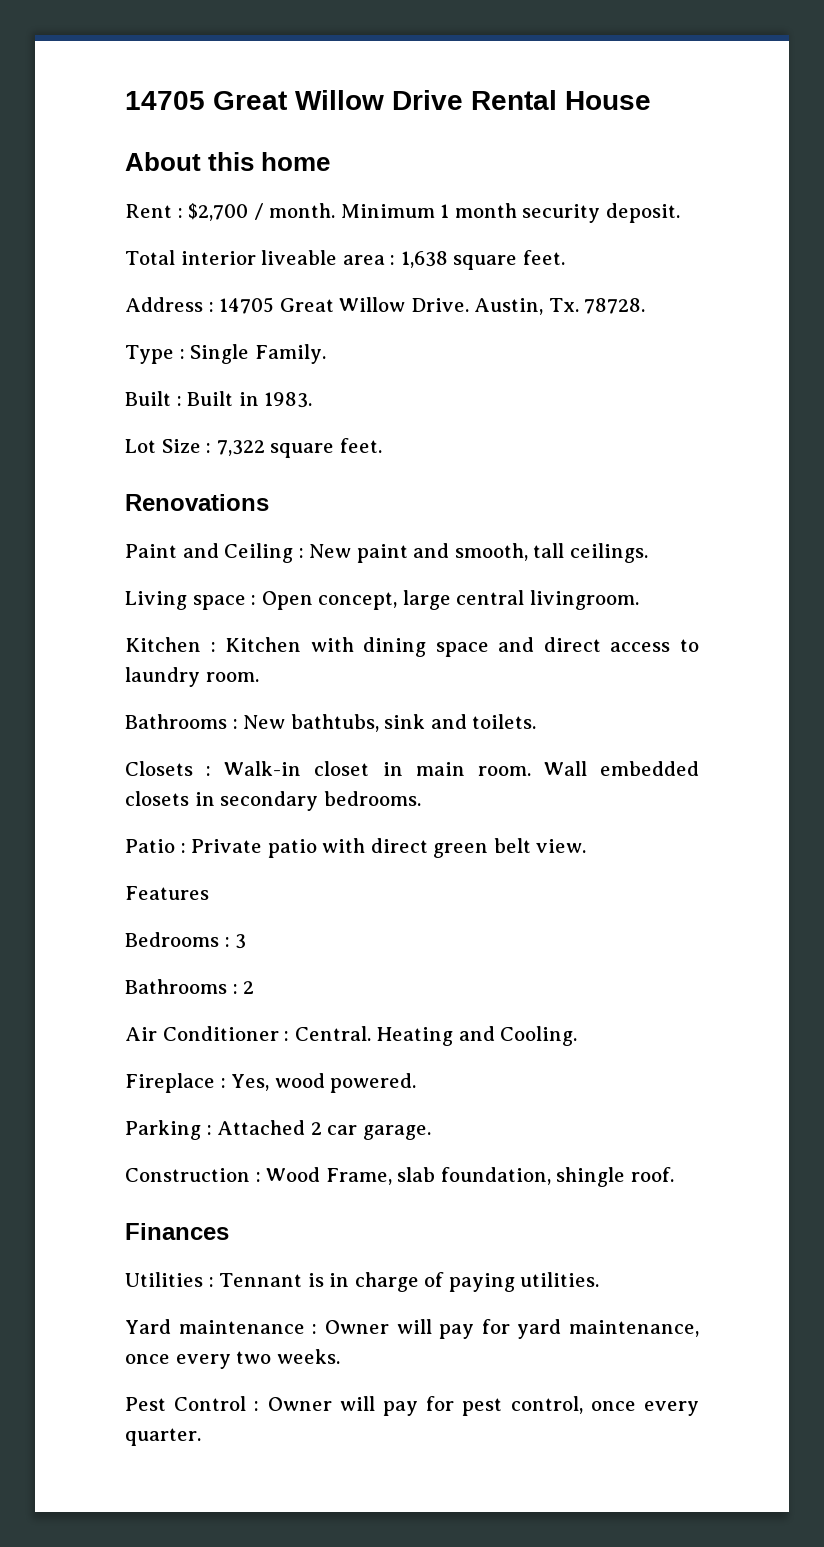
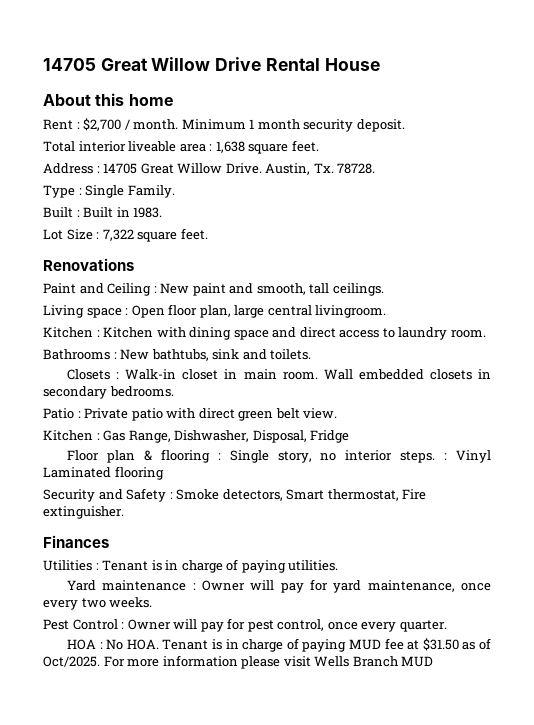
[318,592,398,610] concept, -> [168,304,231,318] floor plan,
[125,886,209,900] [125,932,247,949] [125,979,255,994] [125,1026,578,1046] [125,1073,417,1093] [125,1120,431,1140] [125,1167,674,1187] Features // Bedrooms : 3 // Bathrooms : 2 // Air Conditioner : Central. Heating and Cooling. // Fireplace : Yes, wood powered. // Parking : Attached 2 car garage. // Construction : Wood Frame, slab foundation, shingle roof. -> [43,430,350,443] [67,449,491,463] [43,466,164,480] [43,488,427,502] [43,506,124,519] Kitchen : Gas Range, Dishwasher, Disposal, Fridge // Floor plan & flooring : Single story, no interior steps. : Vinyl Laminated flooring // Security and Safety : Smoke detectors, Smart thermostat, Fire extinguisher.
[219,1273,303,1287] Tennant -> [102,560,149,571] Tenant
(201, 1437) none -> [67,638,492,652] [43,655,434,669] // HOA : No HOA. Tenant is in charge of paying MUD fee at $31.50 as of Oct/2025. For more information please visit Wells Branch MUD

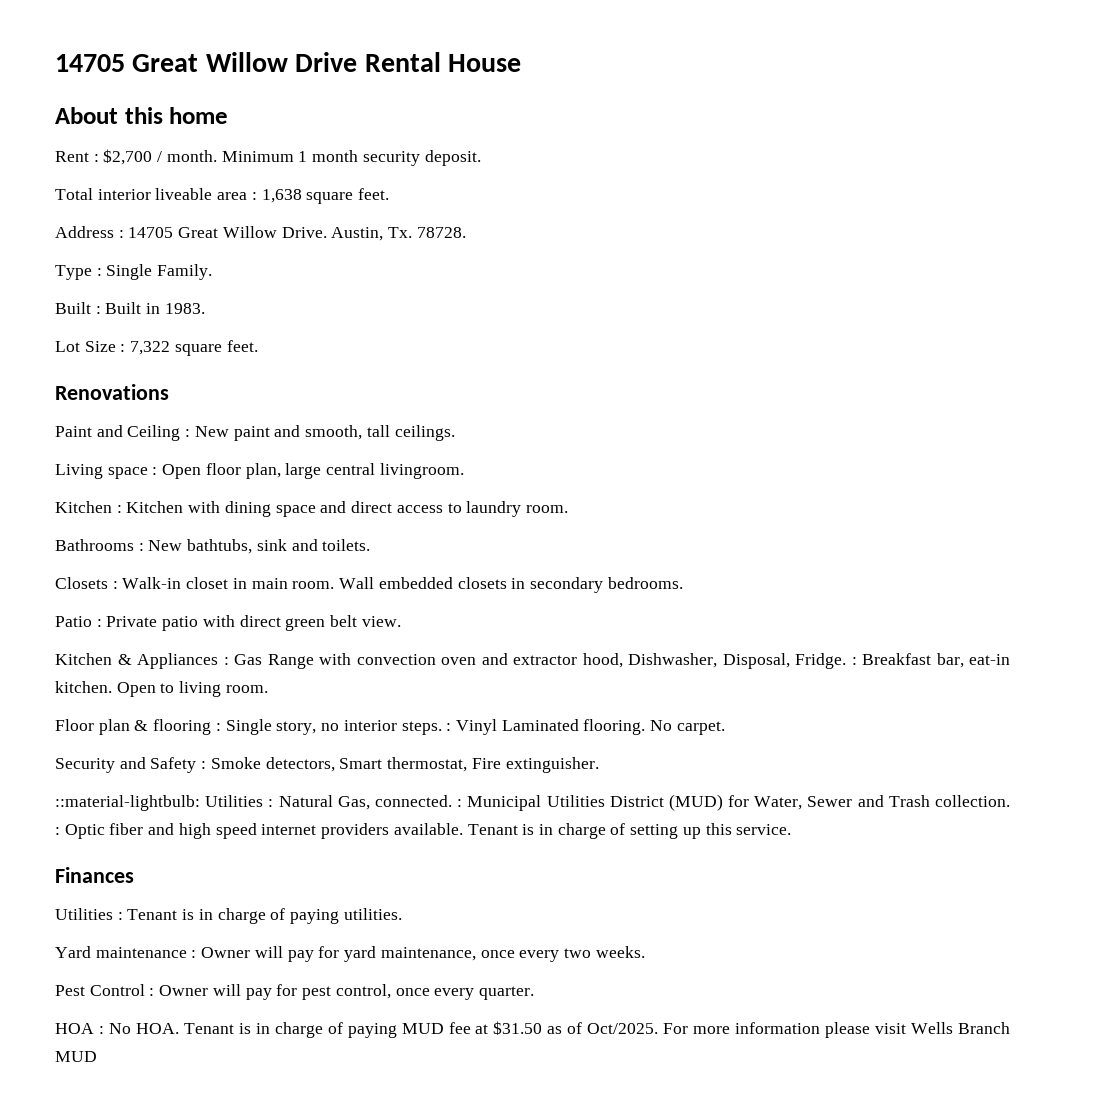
[96,430,350,443] : Gas Range, Dishwasher, Disposal, Fridge -> [117,653,1010,669] [55,681,268,697] & Appliances : Gas Range with convection oven and extractor hood, Dishwasher, Disposal, Fridge. : Breakfast bar, eat-in kitchen. Open to living room.
[114,466,164,480] flooring -> [583,719,725,735] flooring. No carpet.
(124, 512) none -> [55,794,1010,811] [55,823,792,839] // ::material-lightbulb: Utilities : Natural Gas, connected. : Municipal Utilities District (MUD) for Water, Sewer and Trash collection. : Optic fiber and high speed internet providers available. Tenant is in charge of setting up this service.

